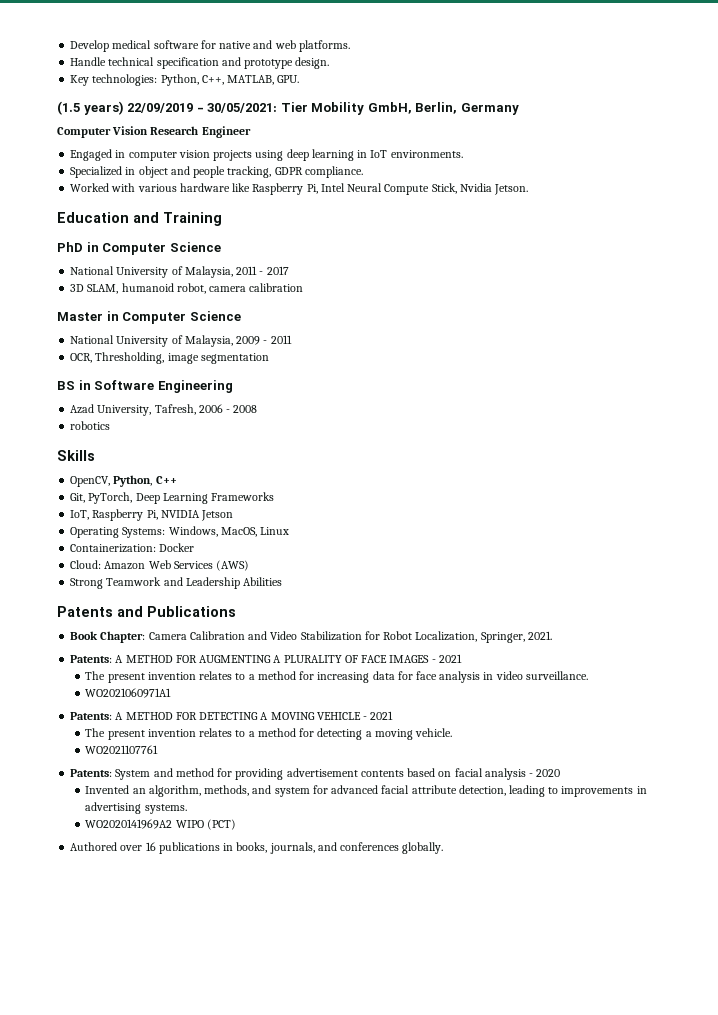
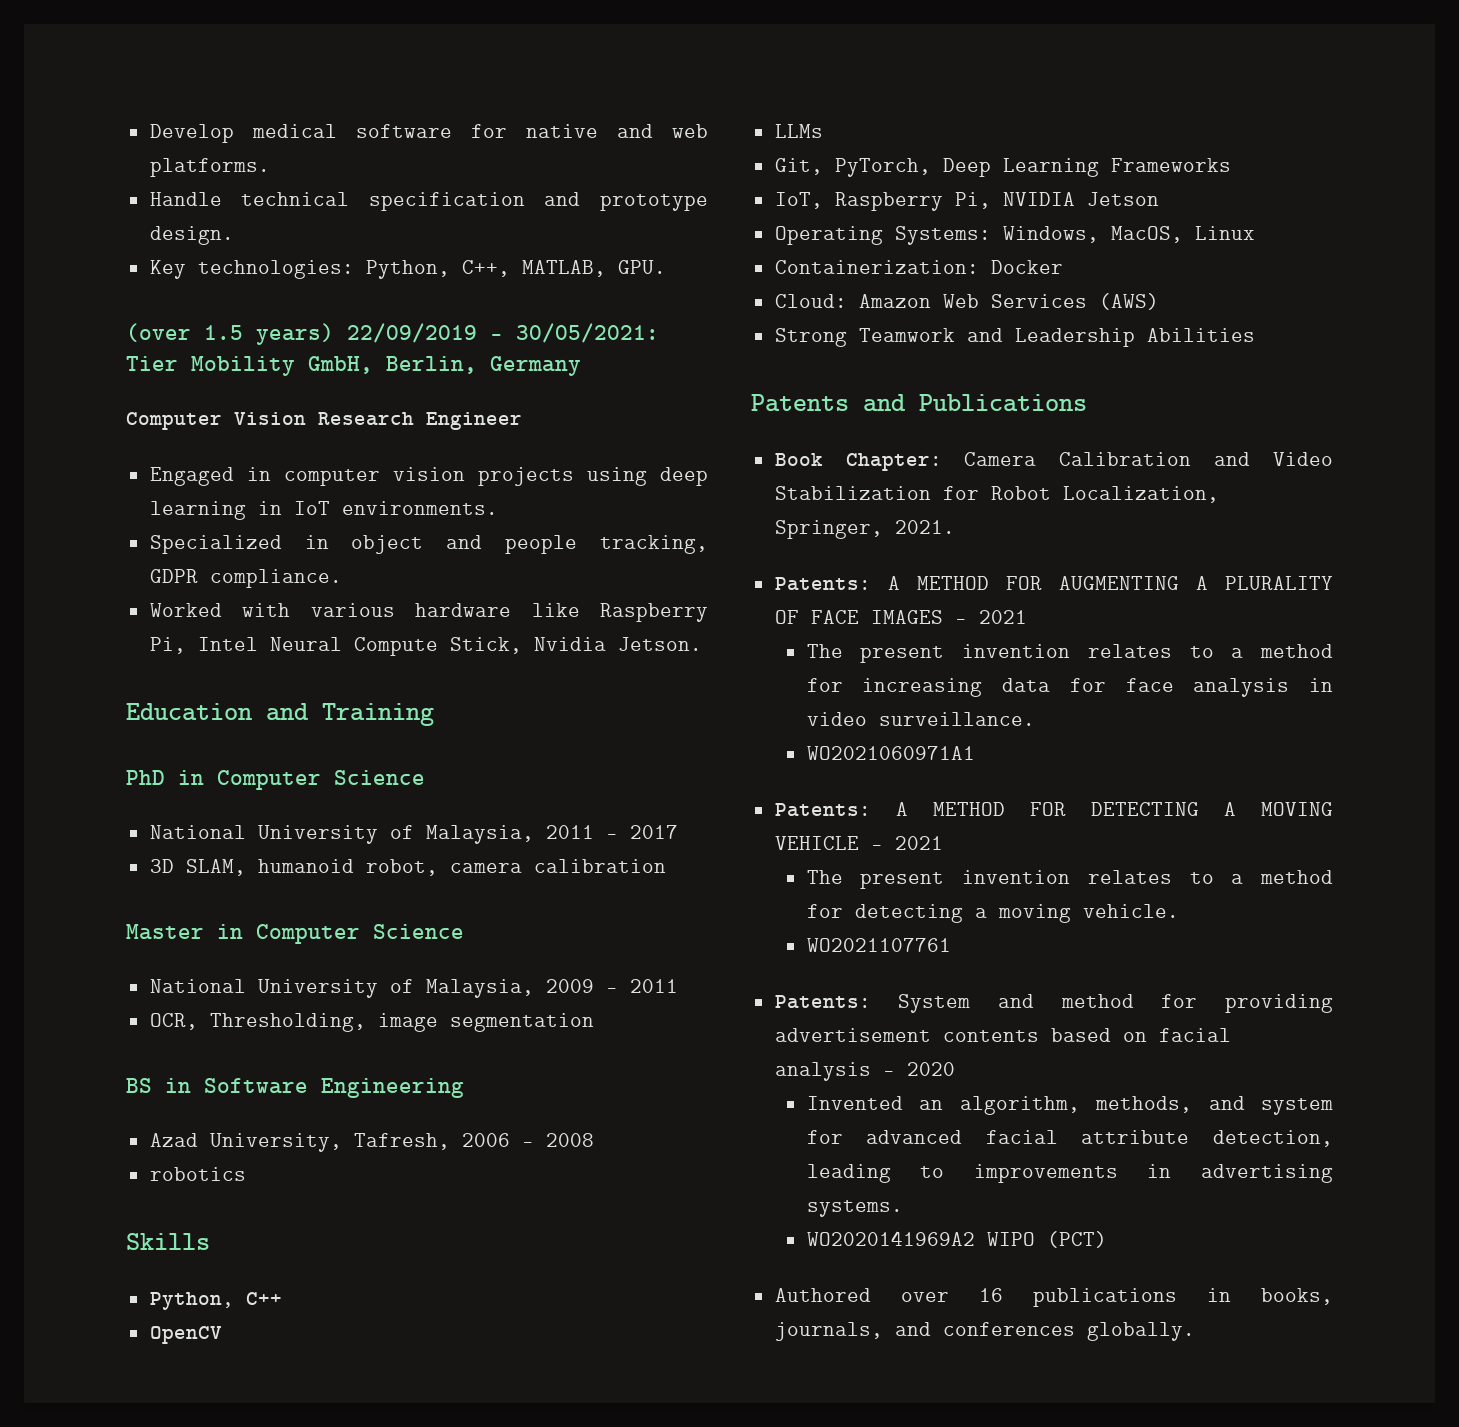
[57,101,80,115] (1.5 -> [126,323,243,342] (over 1.5
[70,476,111,487] OpenCV, -> (210, 1241) none
(177, 480) none -> [149,1326,222,1344] [774,124,823,138] // OpenCV // LLMs

